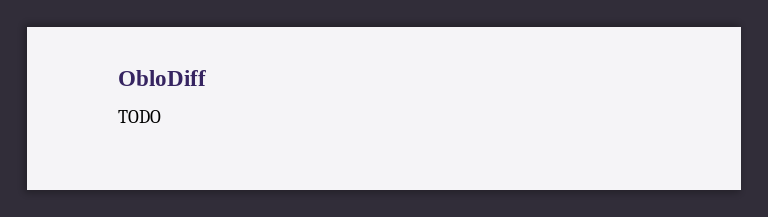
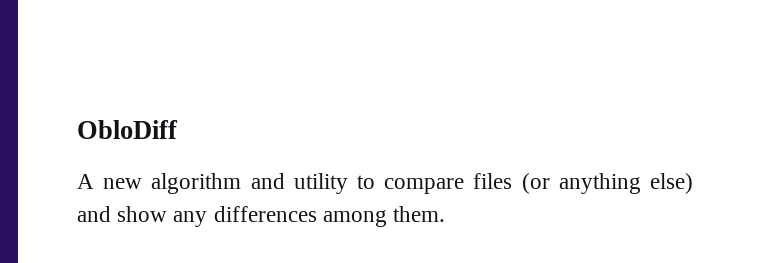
[118,110,161,123] TODO -> [77,173,693,194] [77,206,446,227] A new algorithm and utility to compare files (or anything else) and show any differences among them.

